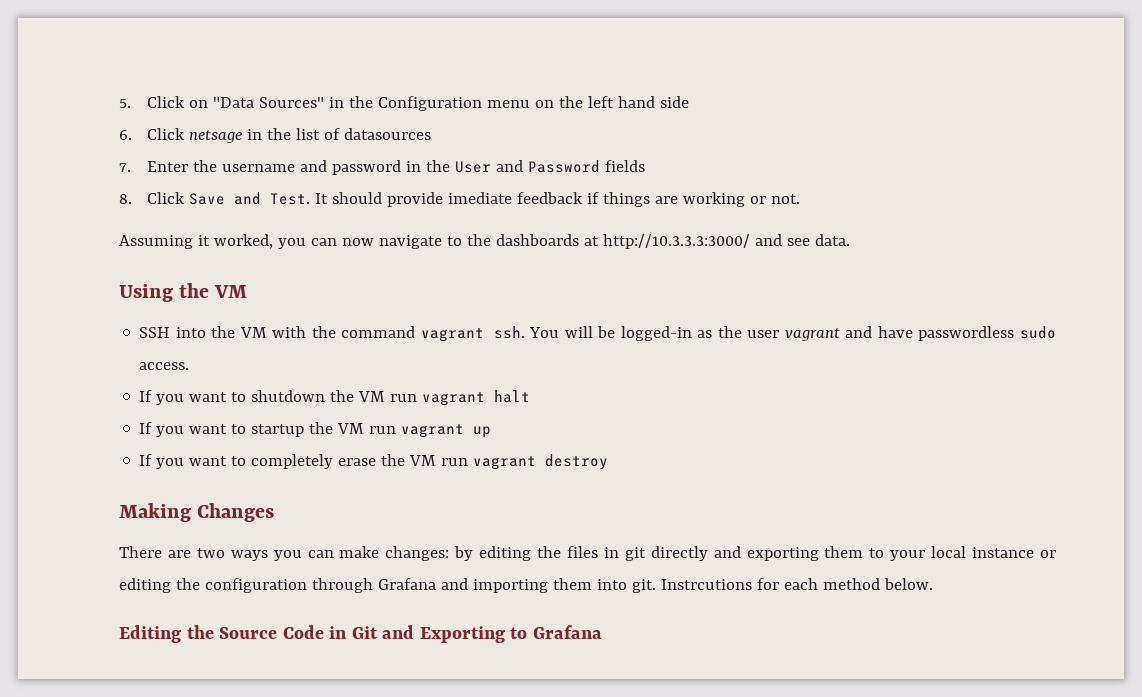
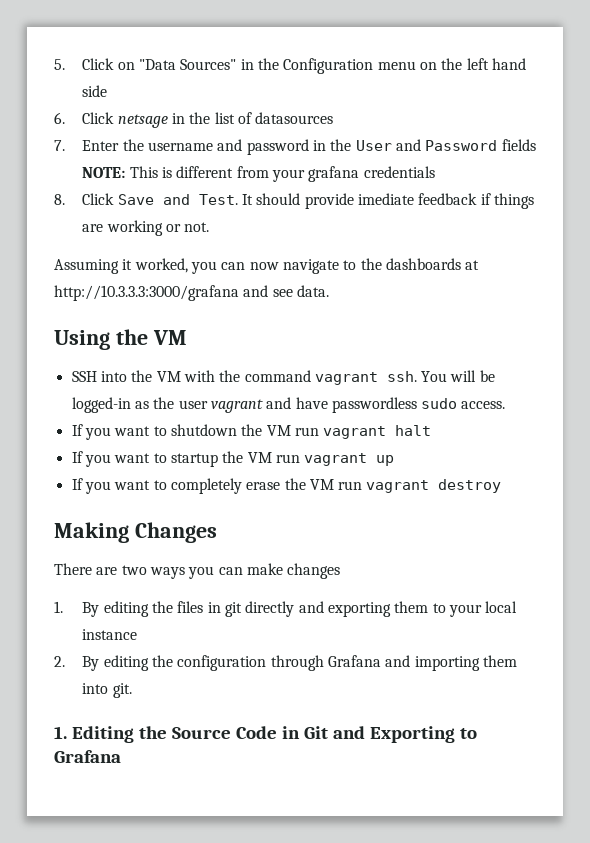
(645, 166) none -> [82,166,435,182] NOTE: This is different from your grafana credentials
[602,234,750,249] http://10.3.3.3:3000/ -> [54,285,239,301] http://10.3.3.3:3000/grafana
[385,546,474,561] changes: by -> [287,563,341,579] [54,601,100,617] changes // 1. By
[1040,550,1056,558] or -> [54,656,100,671] // 2. By
[660,578,933,590] Instrcutions for each method below. // -> [54,726,67,739] // 1.

